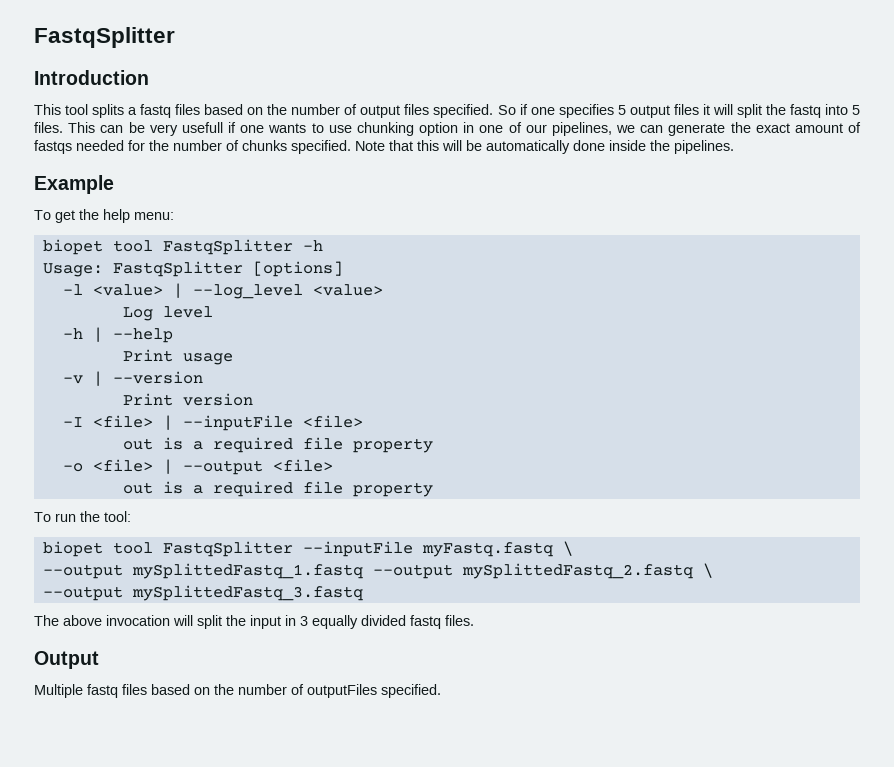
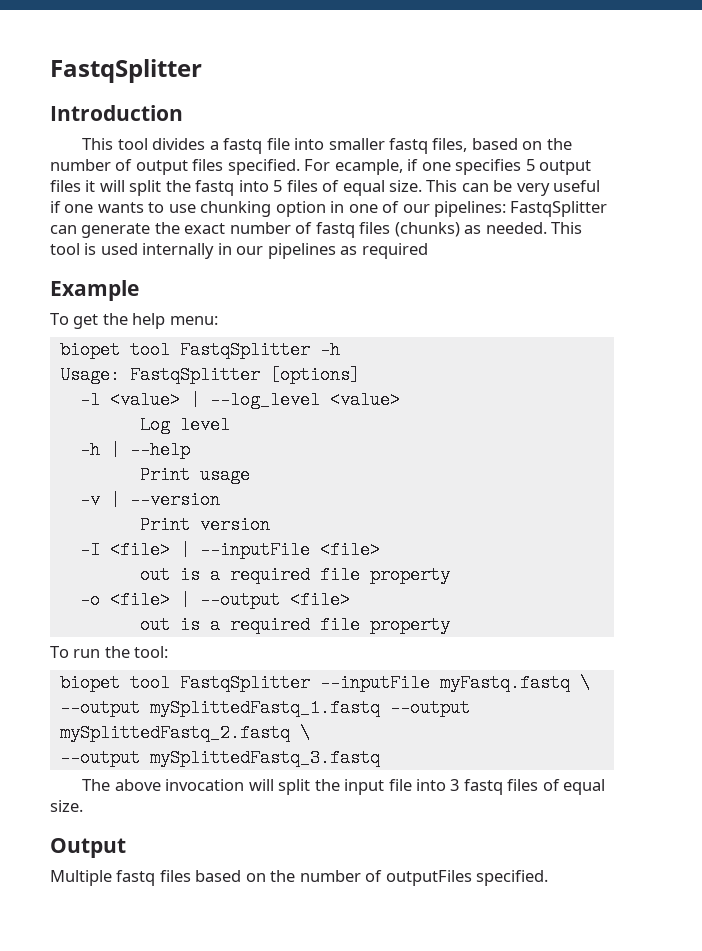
[92,104,125,118] splits -> [152,138,206,150] divides
[175,104,201,115] files -> [266,138,468,154] file into smaller fastq files,
[497,105,516,115] So -> [304,159,403,175] For ecample,
[34,122,63,133] files. -> [286,180,423,196] files of equal size.
[181,122,223,133] usefull -> [553,180,601,192] useful
[551,122,635,136] pipelines, we -> [434,201,608,217] pipelines: FastqSplitter
[794,122,861,133] [34,140,734,154] amount of fastqs needed for the number of chunks specified. Note that this will be automatically done inside the pipelines. -> [229,222,583,238] [50,243,428,259] number of fastq files (chunks) as needed. This tool is used internally in our pipelines as required
[285,615,474,629] in 3 equally divided fastq files. -> [388,779,606,795] [50,800,83,812] file into 3 fastq files of equal size.

